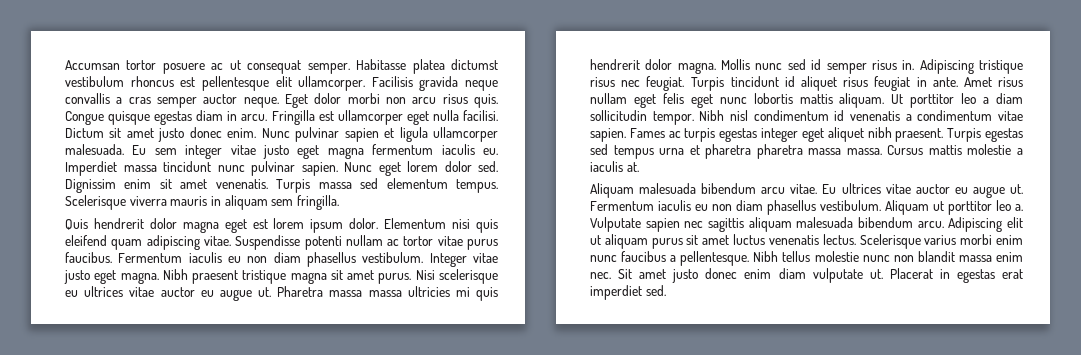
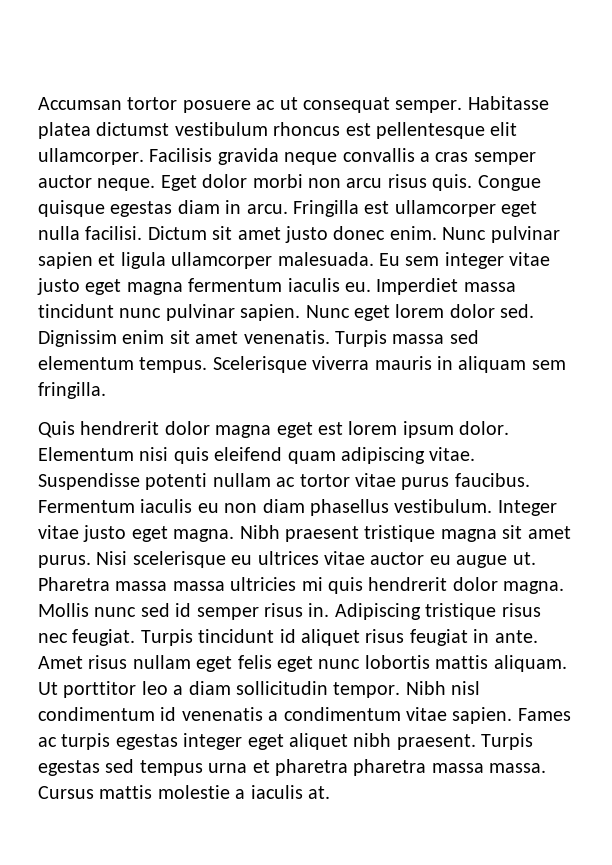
[590,183,1023,198] [590,200,1023,215] [590,217,1023,232] [590,234,1023,249] [590,251,1023,266] [590,268,1023,283] [590,285,666,300] // Aliquam malesuada bibendum arcu vitae. Eu ultrices vitae auctor eu augue ut. Fermentum iaculis eu non diam phasellus vestibulum. Aliquam ut porttitor leo a. Vulputate sapien nec sagittis aliquam malesuada bibendum arcu. Adipiscing elit ut aliquam purus sit amet luctus venenatis lectus. Scelerisque varius morbi enim nunc faucibus a pellentesque. Nibh tellus molestie nunc non blandit massa enim nec. Sit amet justo donec enim diam vulputate ut. Placerat in egestas erat imperdiet sed. -> (330, 792) none

